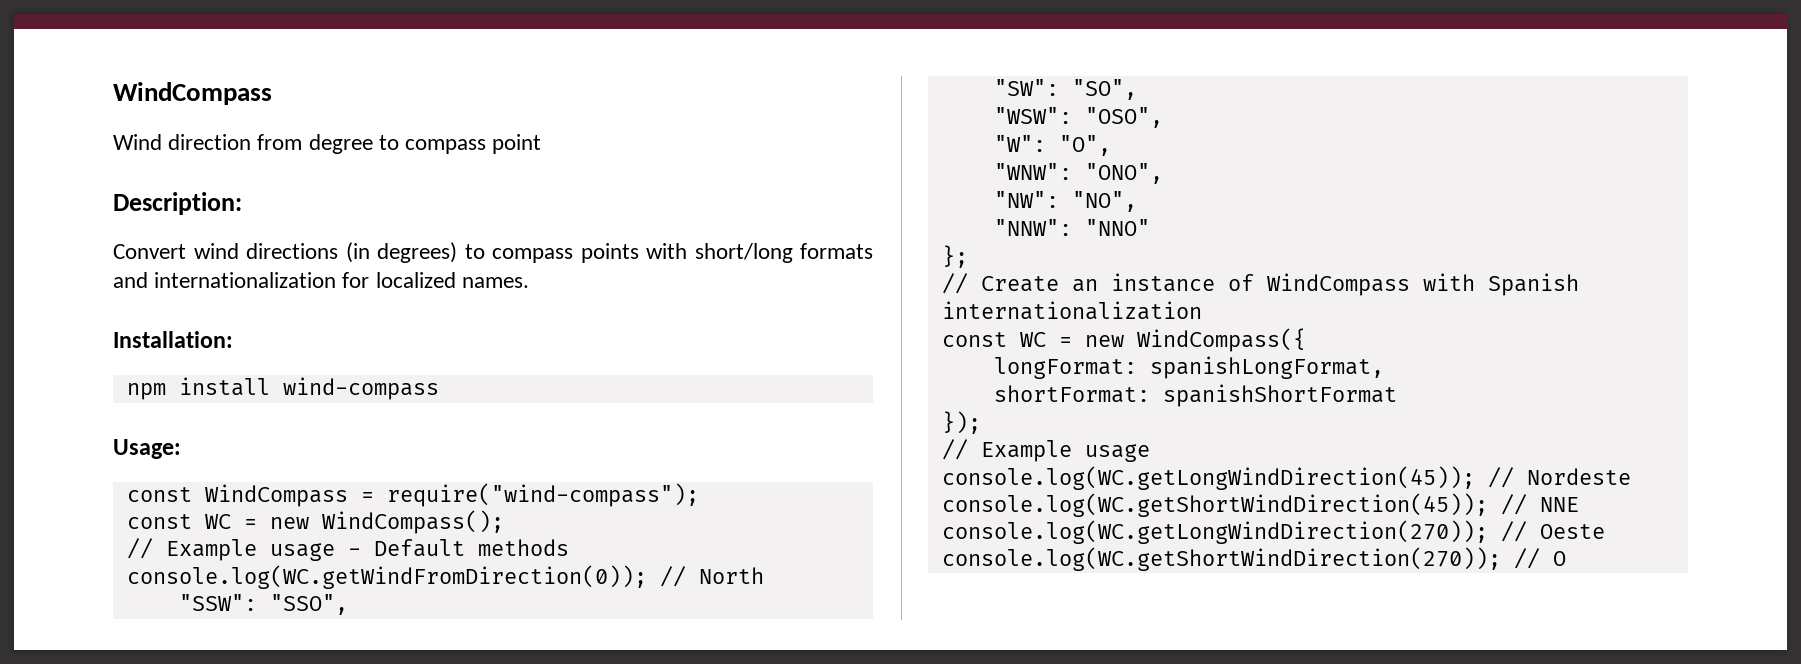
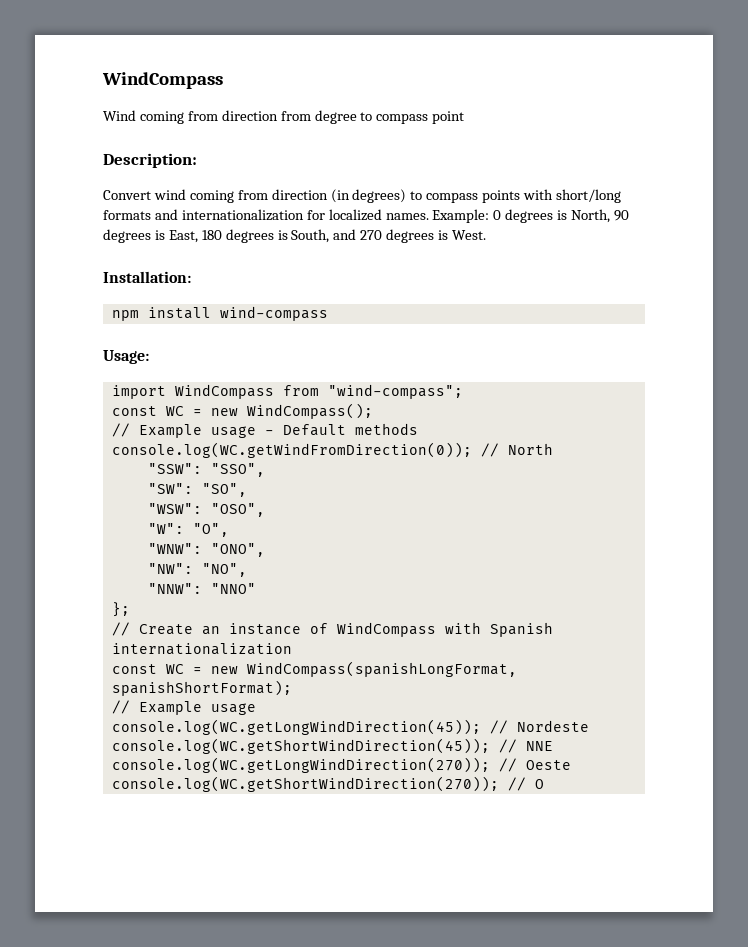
(162, 142) none -> [139,111,218,124] coming from
[246,243,338,259] directions -> [189,189,328,203] coming from direction
(529, 282) none -> [432,209,630,223] [103,229,487,243] Example: 0 degrees is North, 90 degrees is East, 180 degrees is South, and 270 degrees is West.
[126,483,699,507] const WindCompass = require("wind-compass"); -> [111,384,463,399] import WindCompass from "wind-compass";
[1136,328,1306,352] [993,356,1384,379] [993,384,1397,407] [941,411,981,434] WindCompass({ // longFormat: spanishLongFormat, // shortFormat: spanishShortFormat // }); -> [246,661,517,677] [111,680,292,696] WindCompass(spanishLongFormat, spanishShortFormat);

